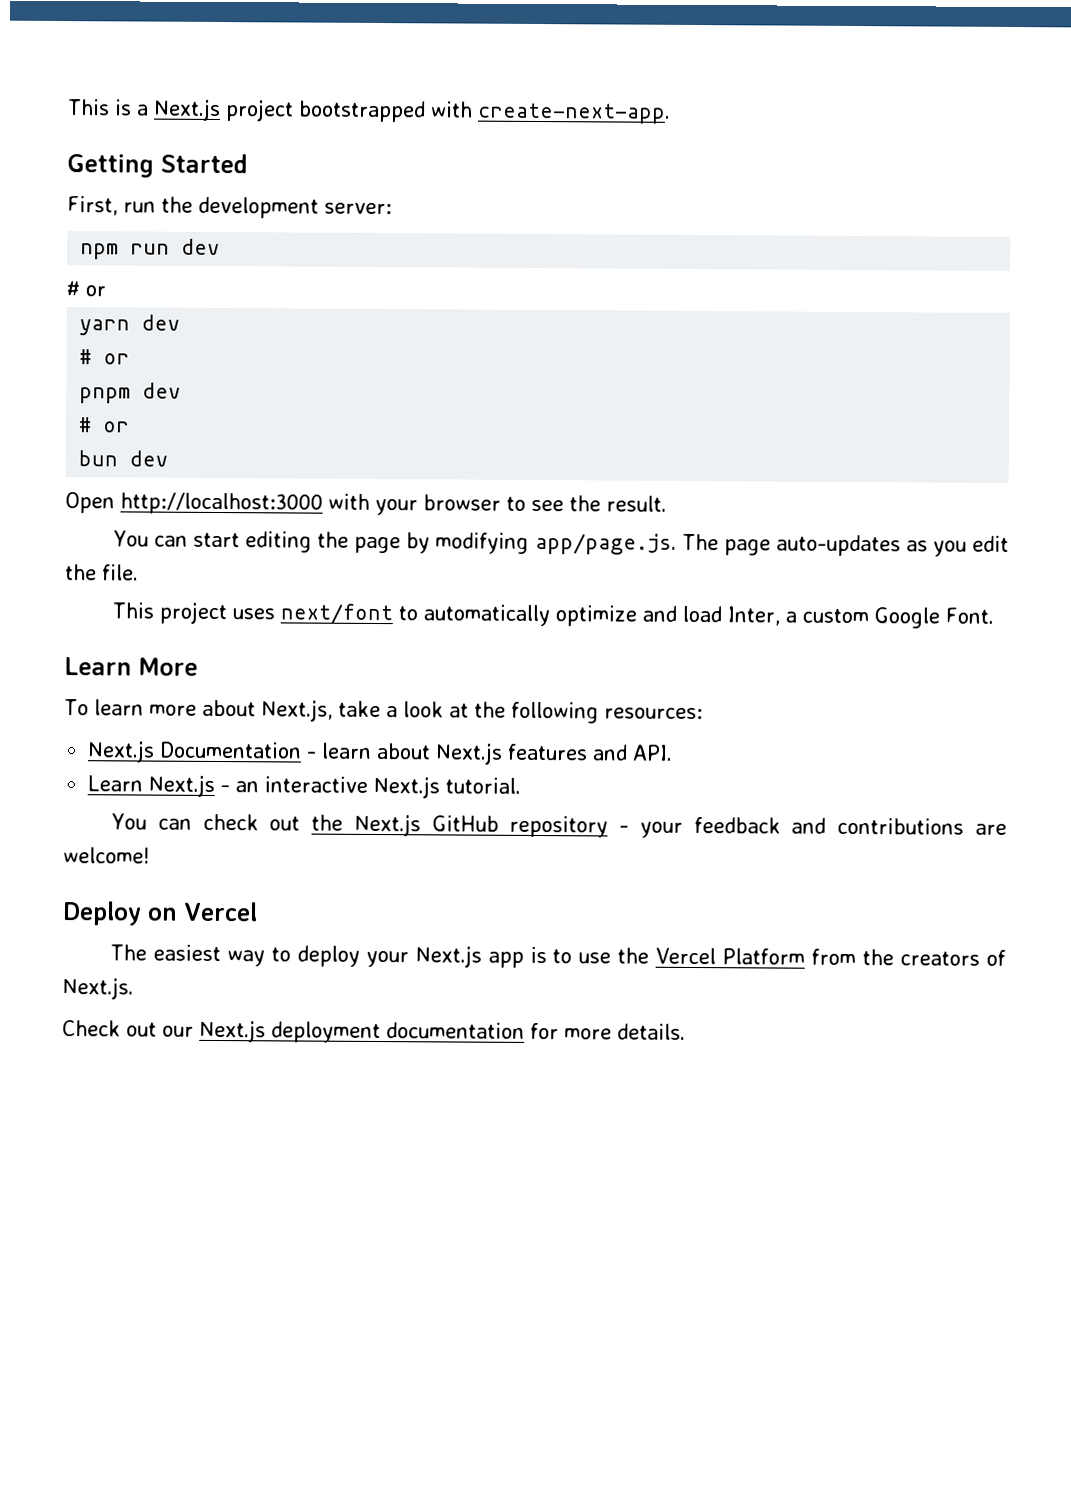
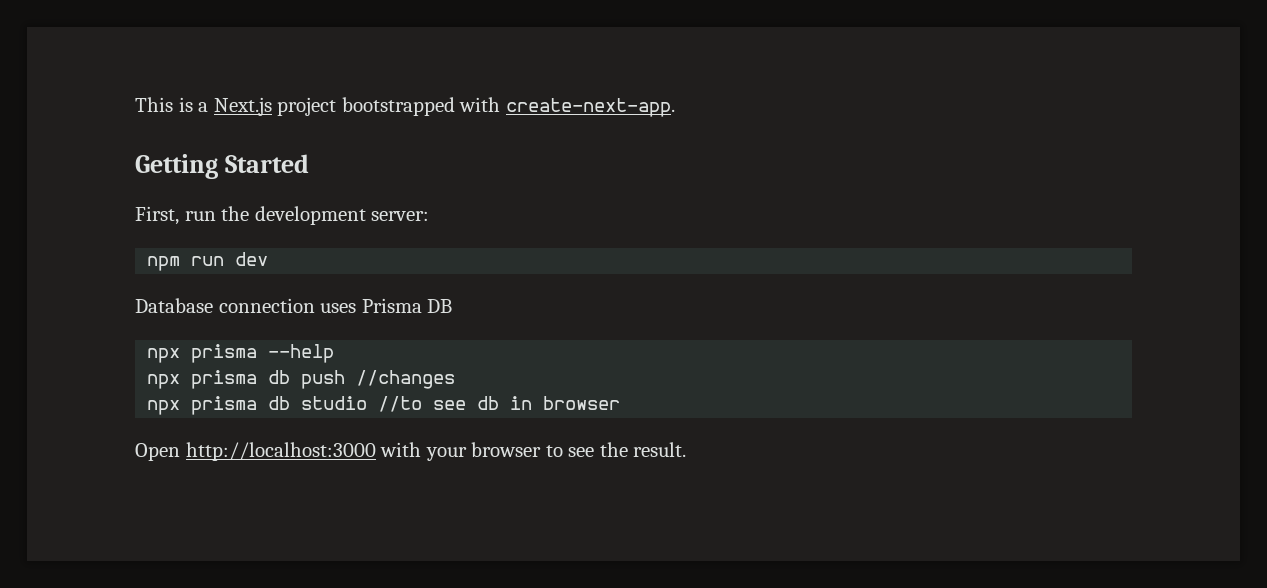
[66,281,106,297] [79,314,181,336] [79,349,131,365] [79,382,182,404] [79,417,131,433] [78,450,169,467] # or // yarn dev // # or // pnpm dev // # or // bun dev -> [135,298,453,313] [147,344,335,363] [147,370,456,389] [147,396,621,415] Database connection uses Prisma DB // npx prisma --help // npx prisma db push //changes // npx prisma db studio //to see db in browser
[112,530,1009,557] [65,564,139,581] [111,601,994,629] [64,657,198,676] [64,699,703,724] [87,740,674,765] [87,774,522,799] [110,813,1008,838] [63,847,150,864] [62,901,258,926] [109,944,1006,968] [62,977,134,1000] [62,1019,686,1044] // You can start editing the page by modifying app/page.js. The page auto-updates as you edit the file. // This project uses next/font to automatically optimize and load Inter, a custom Google Font. // Learn More // To learn more about Next.js, take a look at the following resources: // Next.js Documentation - learn about Next.js features and API. // Learn Next.js - an interactive Next.js tutorial. // You can check out the Next.js GitHub repository - your feedback and contributions are welcome! // Deploy on Vercel // The easiest way to deploy your Next.js app is to use the Vercel Platform from the creators of Next.js. // Check out our Next.js deployment documentation for more details. -> (687, 449) none

